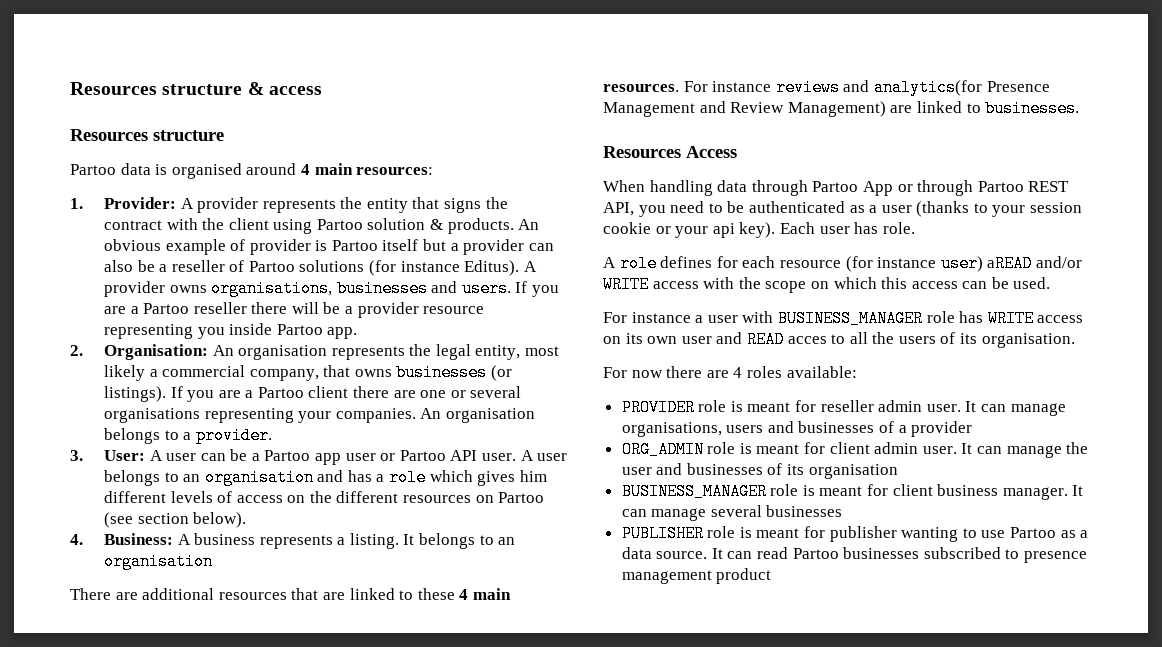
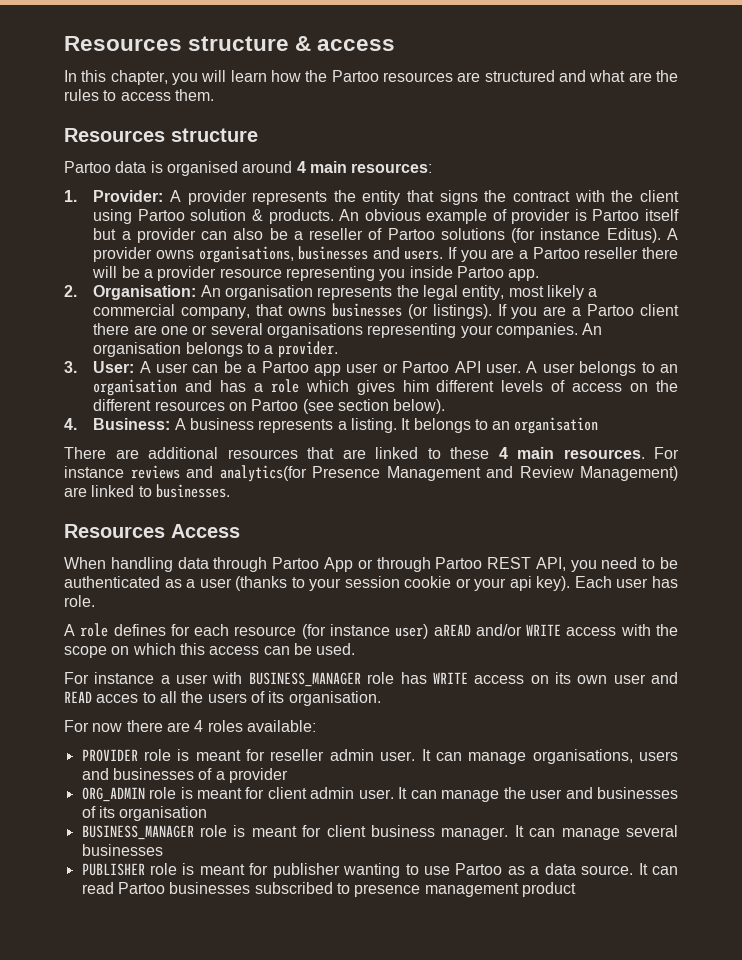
(322, 90) none -> [64,70,679,85] [64,89,214,101] // In this chapter, you will learn how the Partoo resources are structured and what are the rules to access them.

